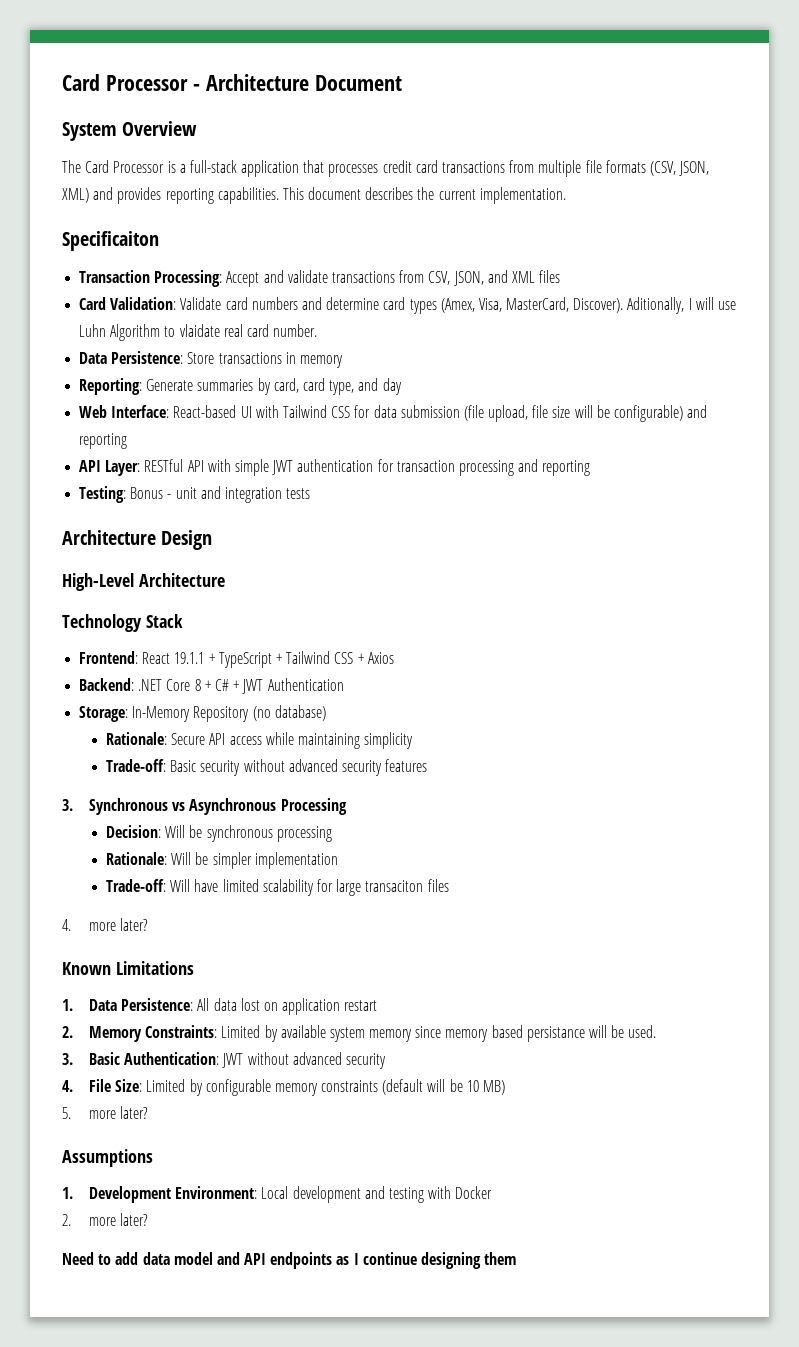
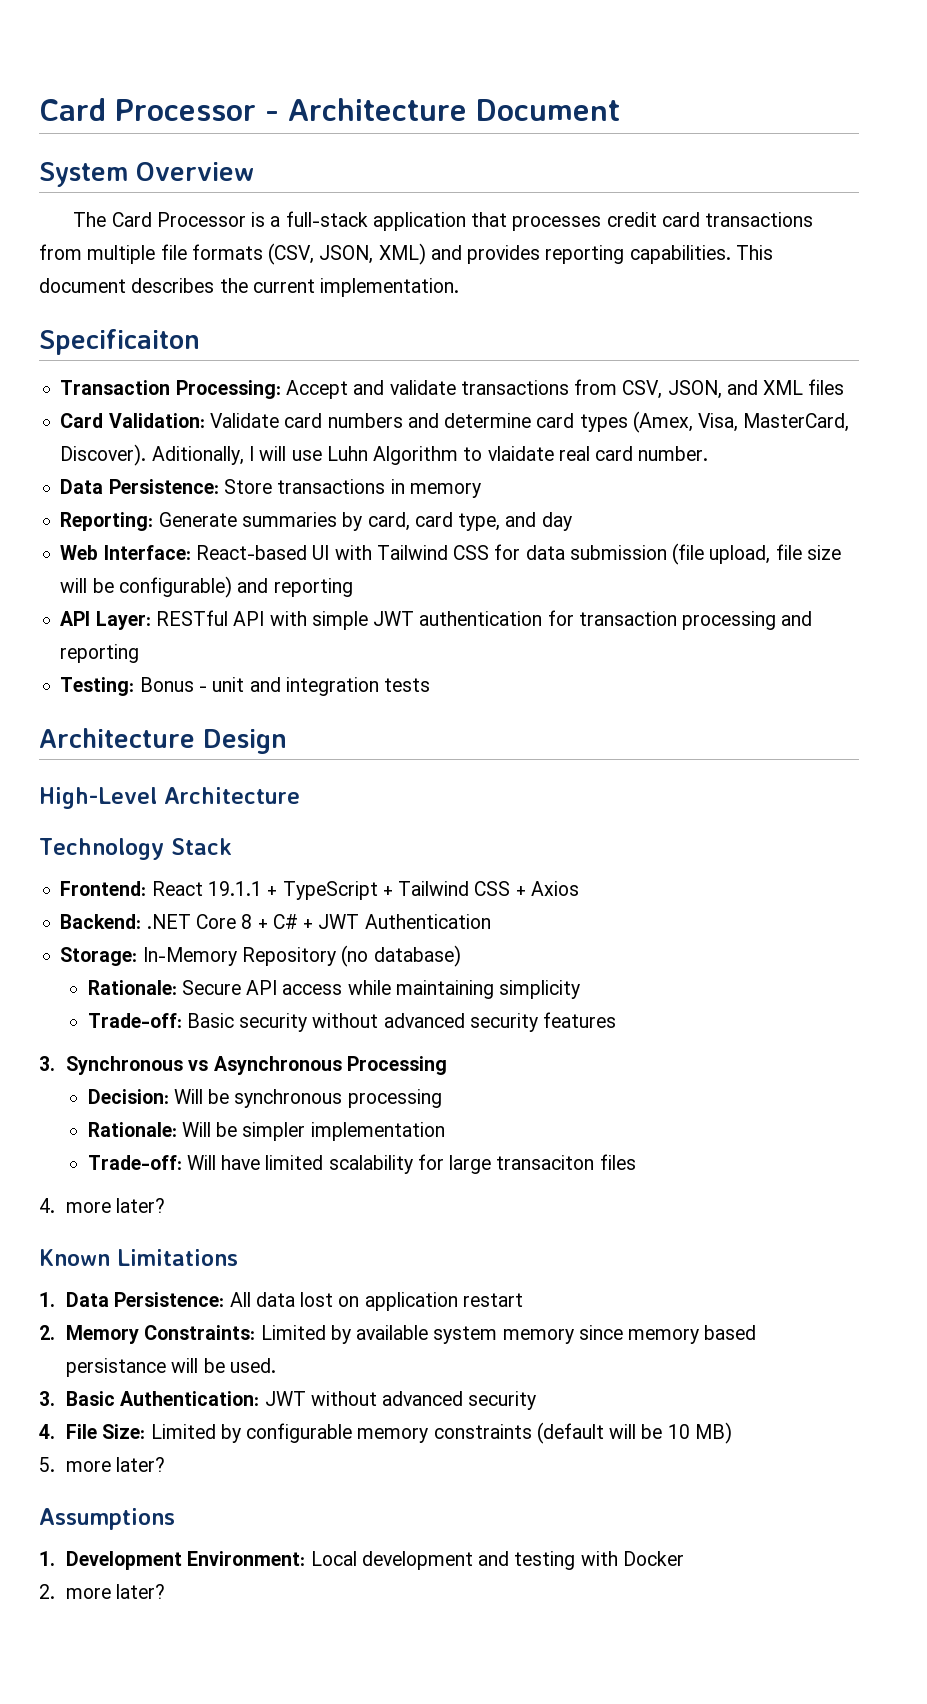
[62,1252,517,1269] // Need to add data model and API endpoints as I continue designing them -> (166, 1591) none

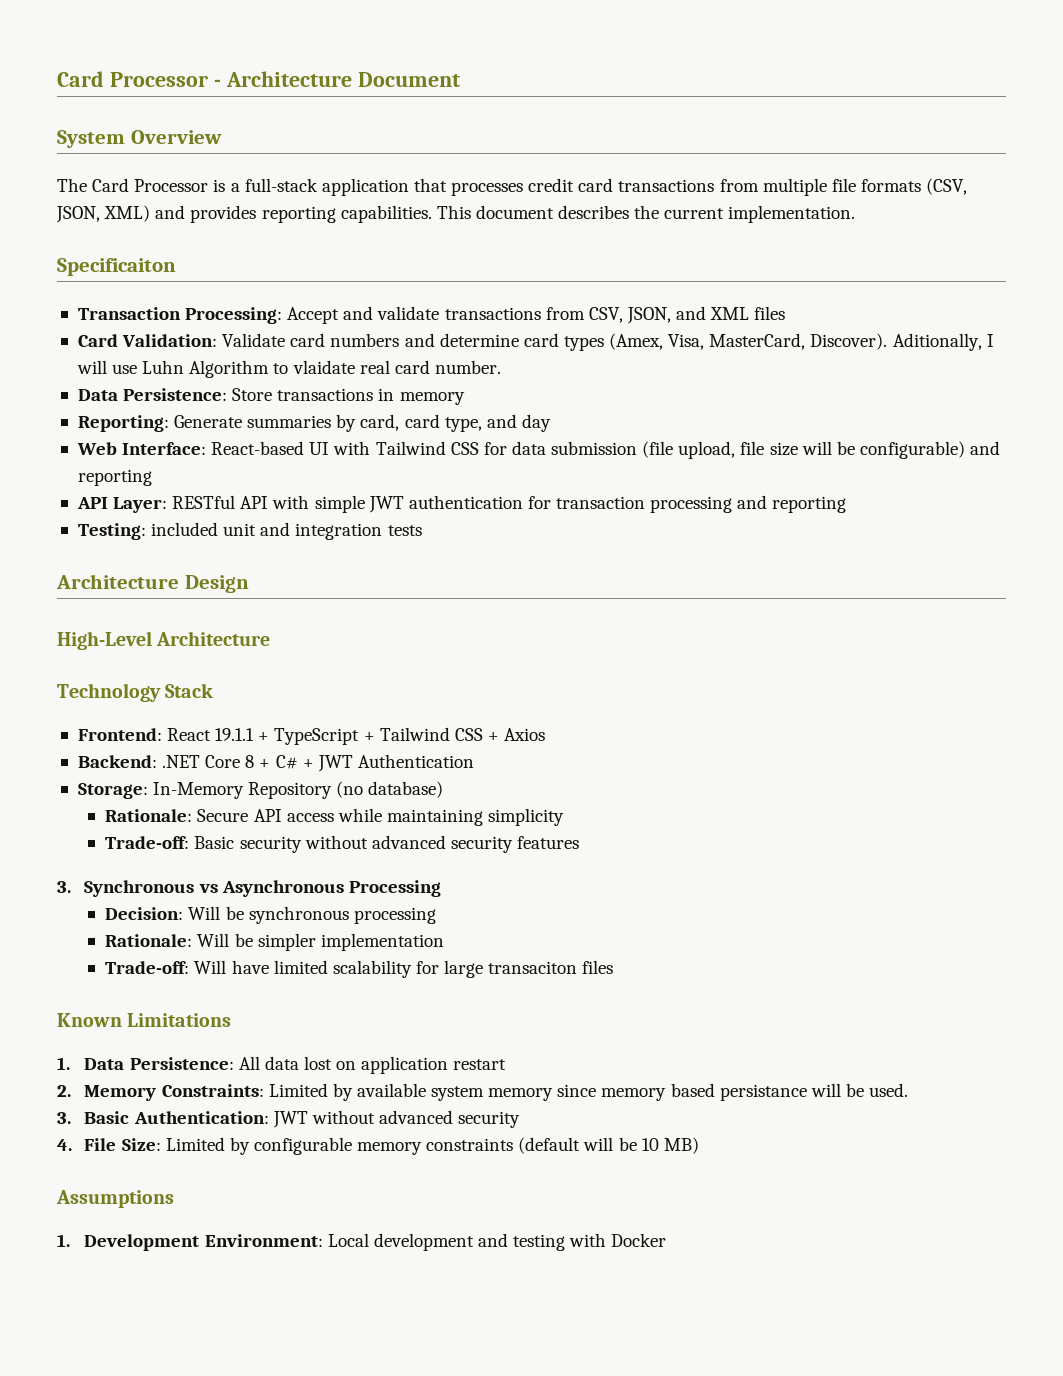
[139,677,207,692] Bonus - -> [151,522,219,536] included
[39,1198,166,1213] // 4. more later? -> (614, 967) none
[39,1457,166,1472] // 5. more later? -> (699, 1145) none
[39,1584,166,1599] // 2. more later? -> (667, 1240) none

